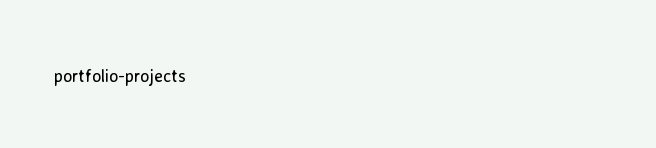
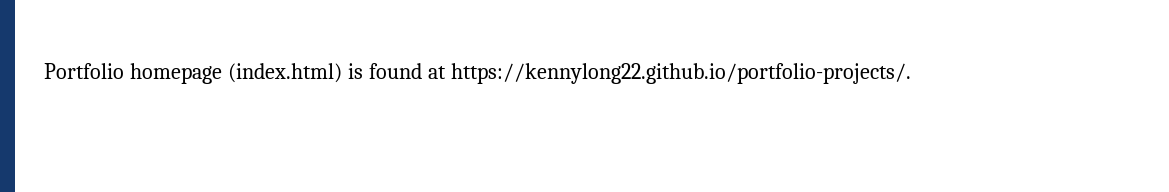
[54,68,186,86] portfolio-projects -> [44,63,911,84] Portfolio homepage (index.html) is found at https://kennylong22.github.io/portfolio-projects/.

